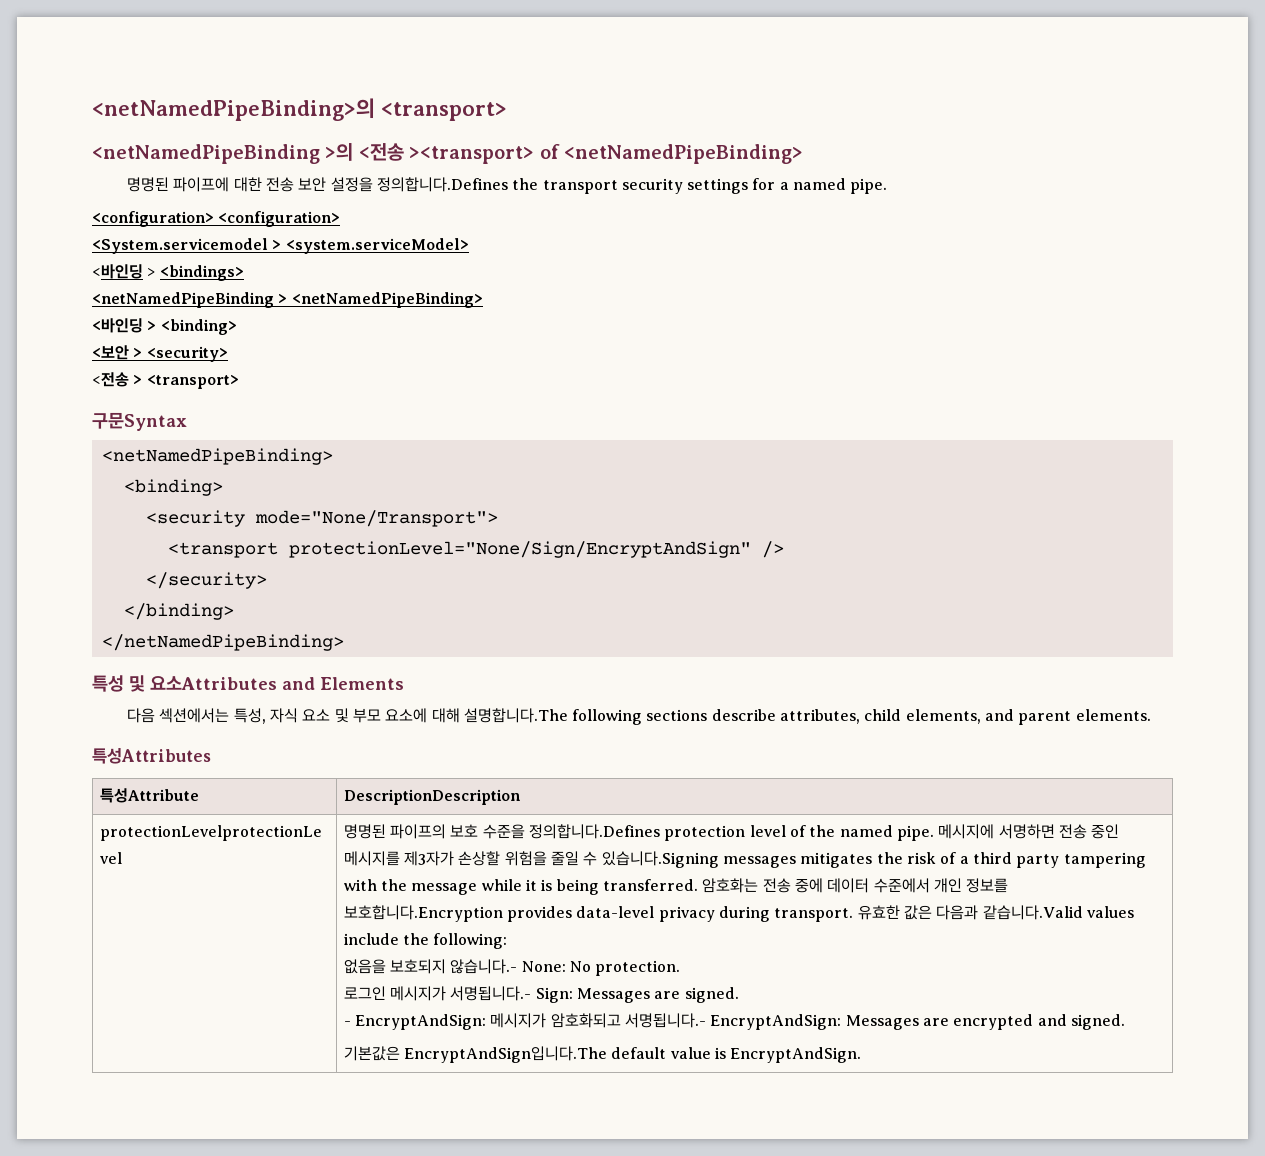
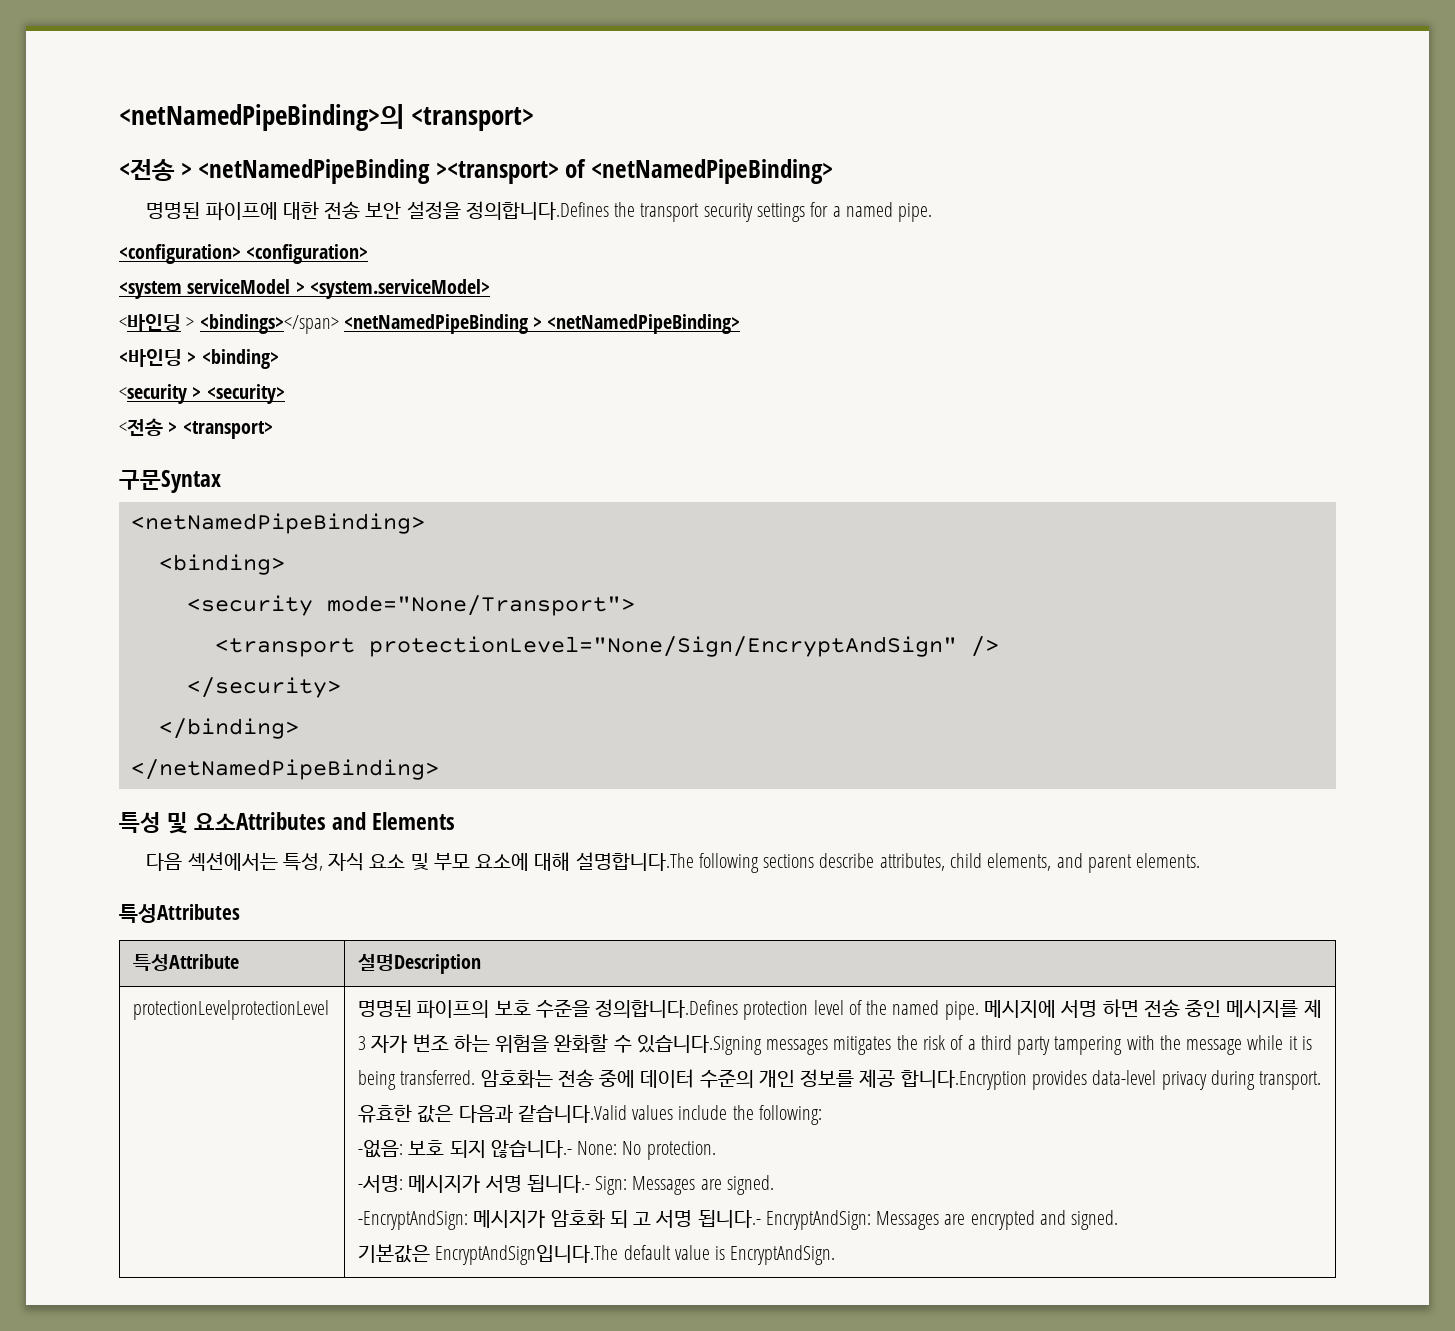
[92,143,404,164] <netNamedPipeBinding >의 <전송 -> [119,159,431,184] <전송 > <netNamedPipeBinding
[92,238,268,254] <System.servicemodel -> [119,279,291,299] <system serviceModel
[159,265,244,281] <bindings> // -> [199,314,339,334] <bindings></span>
[92,345,129,360] <보안 -> [119,384,187,404] <security
[343,789,521,805] DescriptionDescription -> [358,953,482,974] 설명Description
[998,824,1055,839] 서명하면 -> [1060,999,1139,1018] 서명 하면
[404,851,580,866] 제3자가 손상할 위험을 줄일 -> [1303,999,1322,1018] [358,1034,609,1053] 제 3 자가 변조 하는 위험을 완화할
[873,878,930,893] 수준에서 -> [699,1069,754,1088] 수준의
[343,905,503,922] 보호합니다.Encryption -> [859,1069,1027,1090] 제공 합니다.Encryption
[343,959,447,974] 없음을 보호되지 -> [358,1140,486,1158] -없음: 보호 되지
[343,986,532,1001] 로그인 메시지가 서명됩니다.- -> [358,1175,590,1193] -서명: 메시지가 서명 됩니다.-
[343,1013,707,1030] - EncryptAndSign: 메시지가 암호화되고 서명됩니다.- -> [358,1209,761,1230] -EncryptAndSign: 메시지가 암호화 되 고 서명 됩니다.-

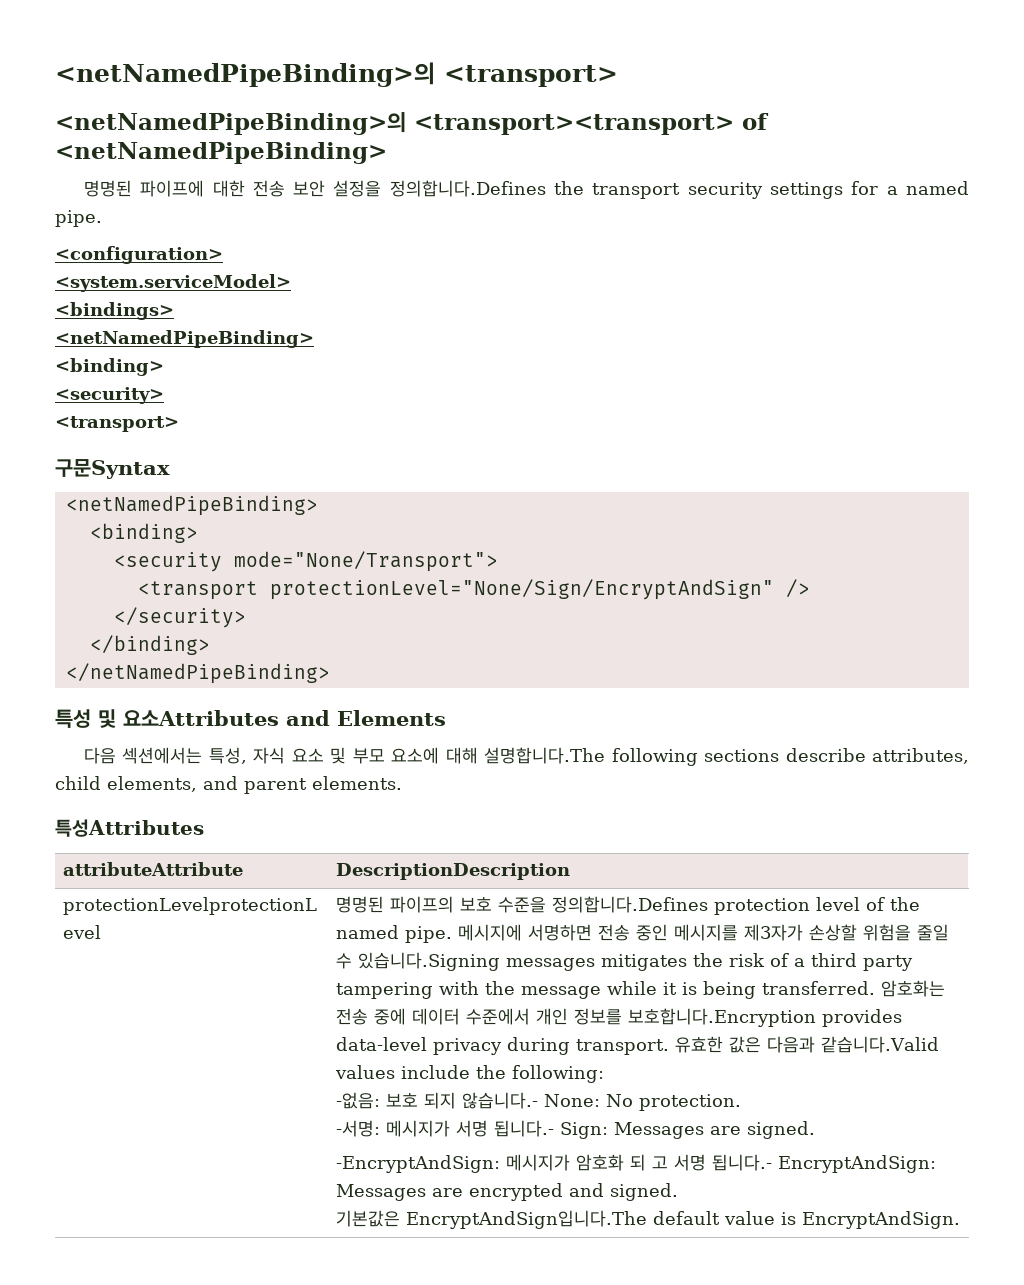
[119,159,559,184] <전송 > <netNamedPipeBinding ><transport> -> [55,112,734,135] <netNamedPipeBinding>의 <transport><transport>
[246,244,369,264] [119,279,490,299] [119,314,741,334] [119,349,279,369] [119,384,202,404] <configuration> // <system serviceModel > <system.serviceModel> // <바인딩 > <bindings></span> <netNamedPipeBinding > <netNamedPipeBinding> // <바인딩 > <binding> // <security > -> [55,274,291,292] [55,302,174,320] [55,330,314,348] [55,358,164,376] // <system.serviceModel> // <bindings> // <netNamedPipeBinding> // <binding> //
[119,418,178,436] <전송 > -> (164, 395) none
[133,954,240,971] [358,953,482,974] 특성Attribute | 설명Description -> [63,862,244,876] [336,863,571,880] attributeAttribute | DescriptionDescription
[1060,999,1139,1018] 서명 하면 -> [528,924,593,941] 서명하면
[1303,999,1322,1018] [358,1034,609,1053] 제 3 자가 변조 하는 위험을 완화할 -> [744,924,950,941] 제3자가 손상할 위험을 줄일
[699,1069,754,1088] 수준의 -> [466,1008,531,1025] 수준에서
[859,1069,1027,1090] 제공 합니다.Encryption -> [628,1008,817,1027] 보호합니다.Encryption

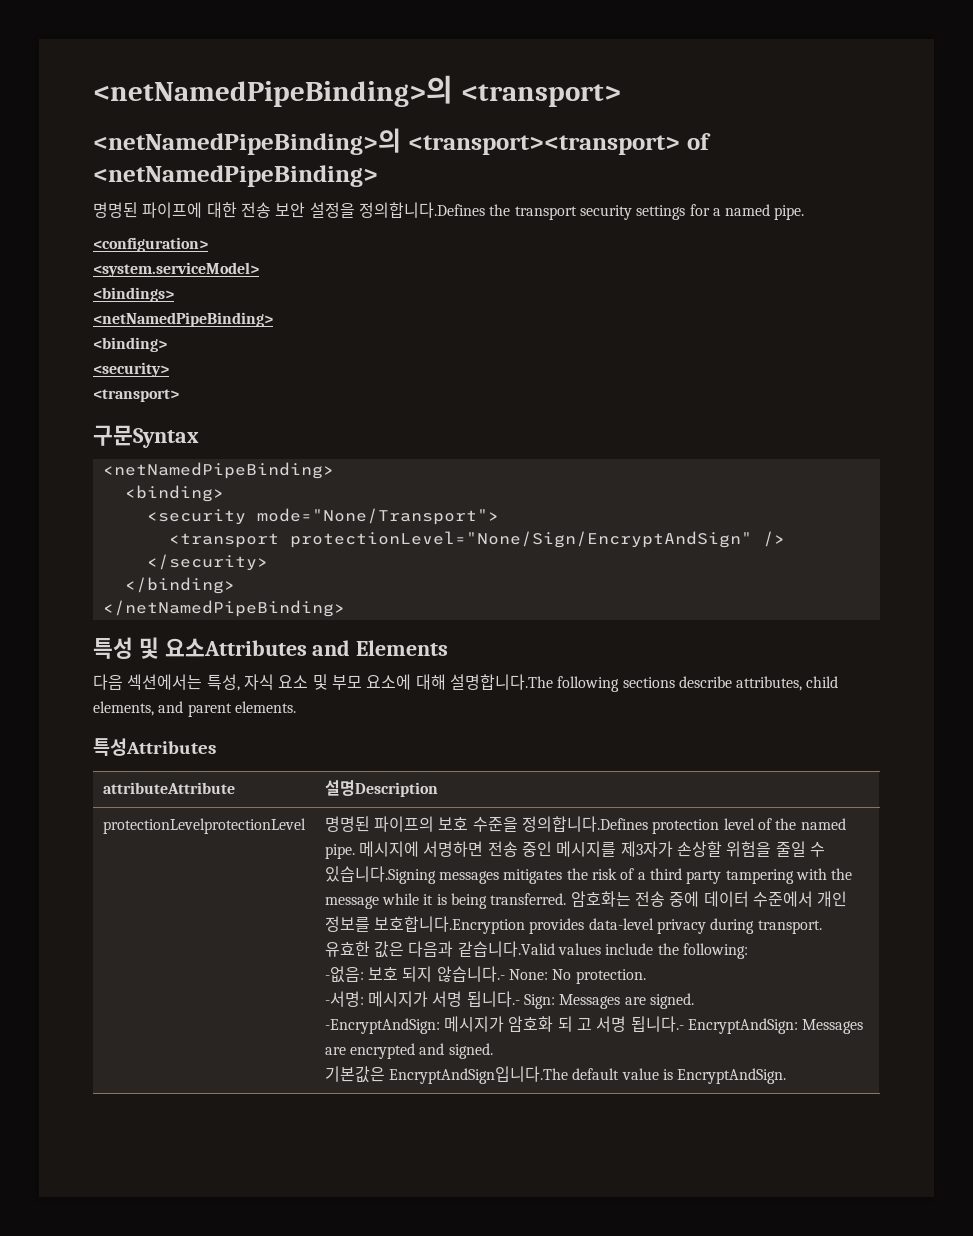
[336,863,571,880] DescriptionDescription -> [324,780,438,797] 설명Description

